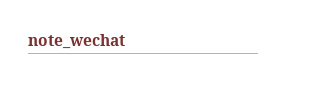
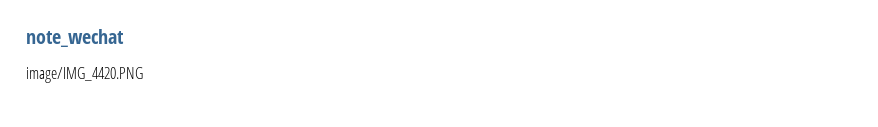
(125, 41) none -> [26,67,143,83] // image/IMG_4420.PNG

